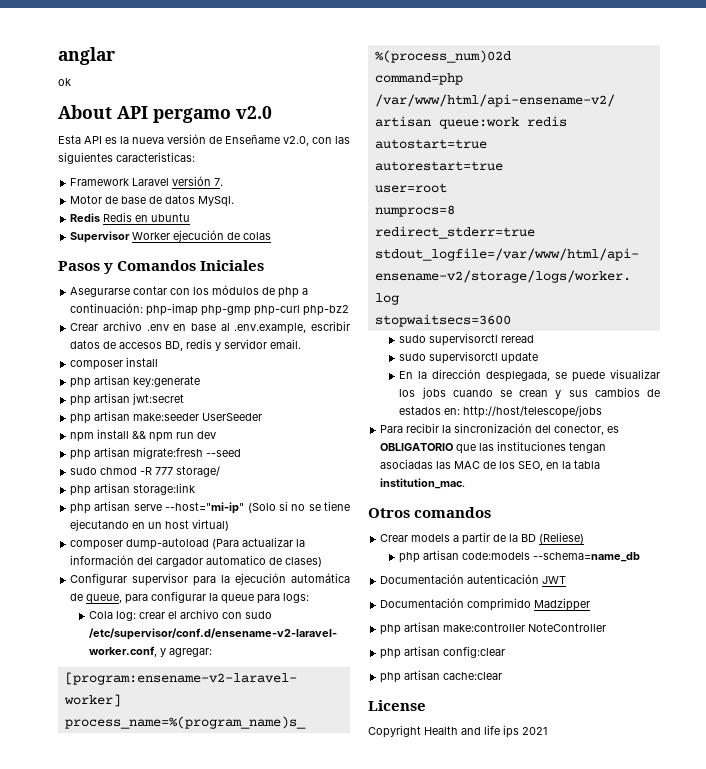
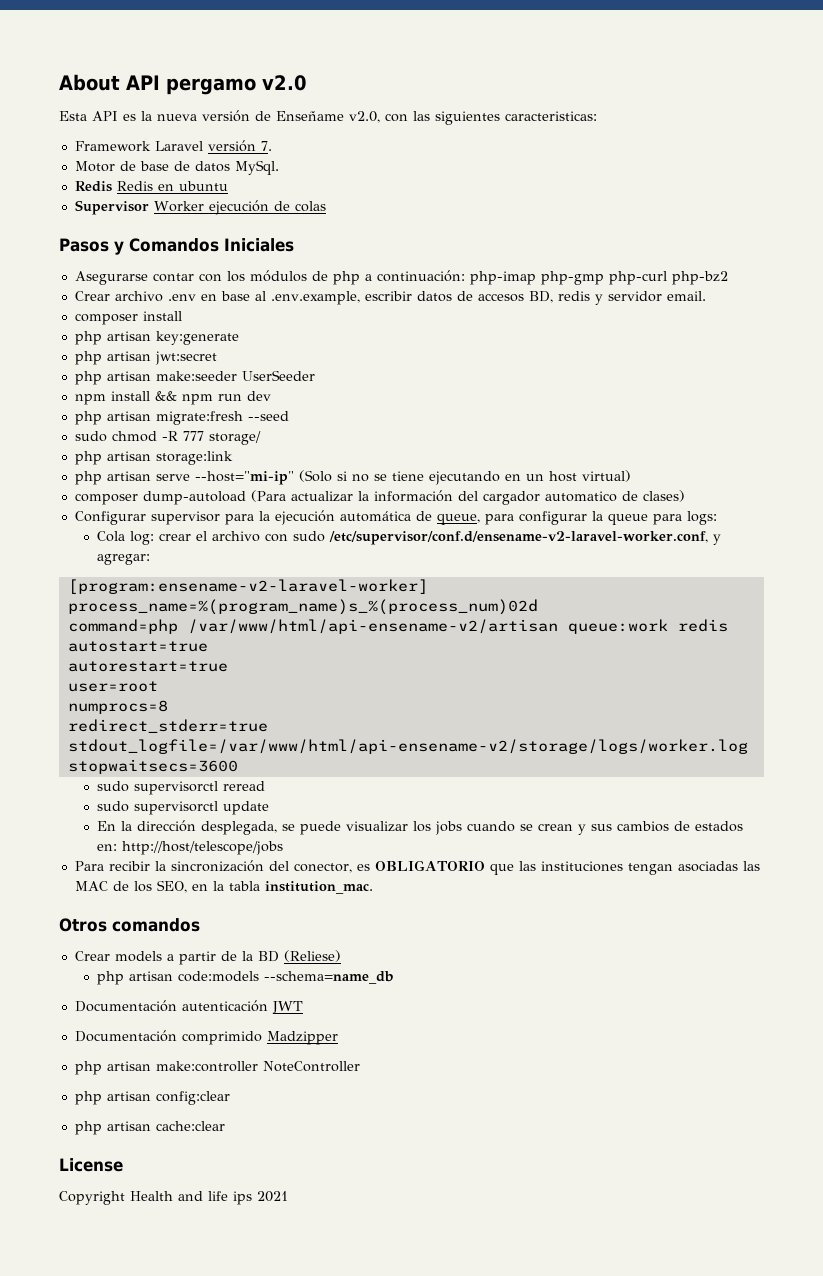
[58,47,115,65] [58,78,71,86] anglar // ok // -> (59, 82) none

